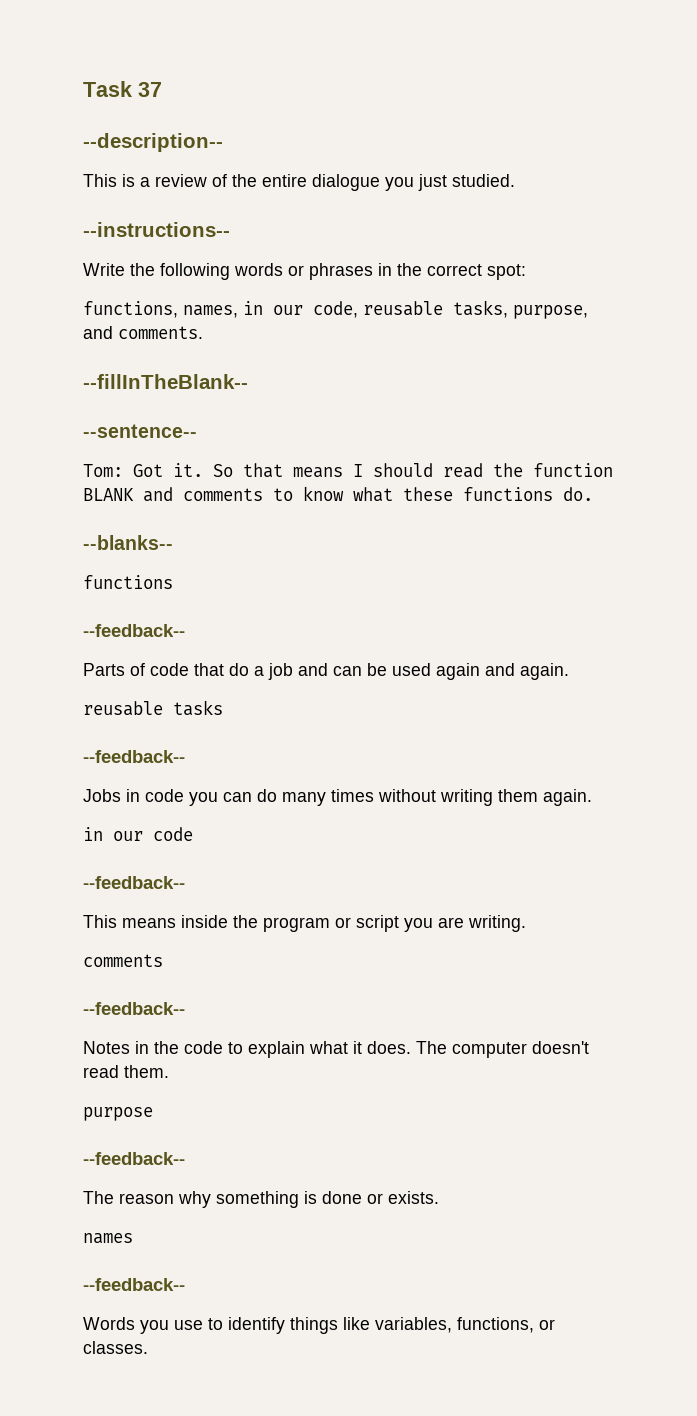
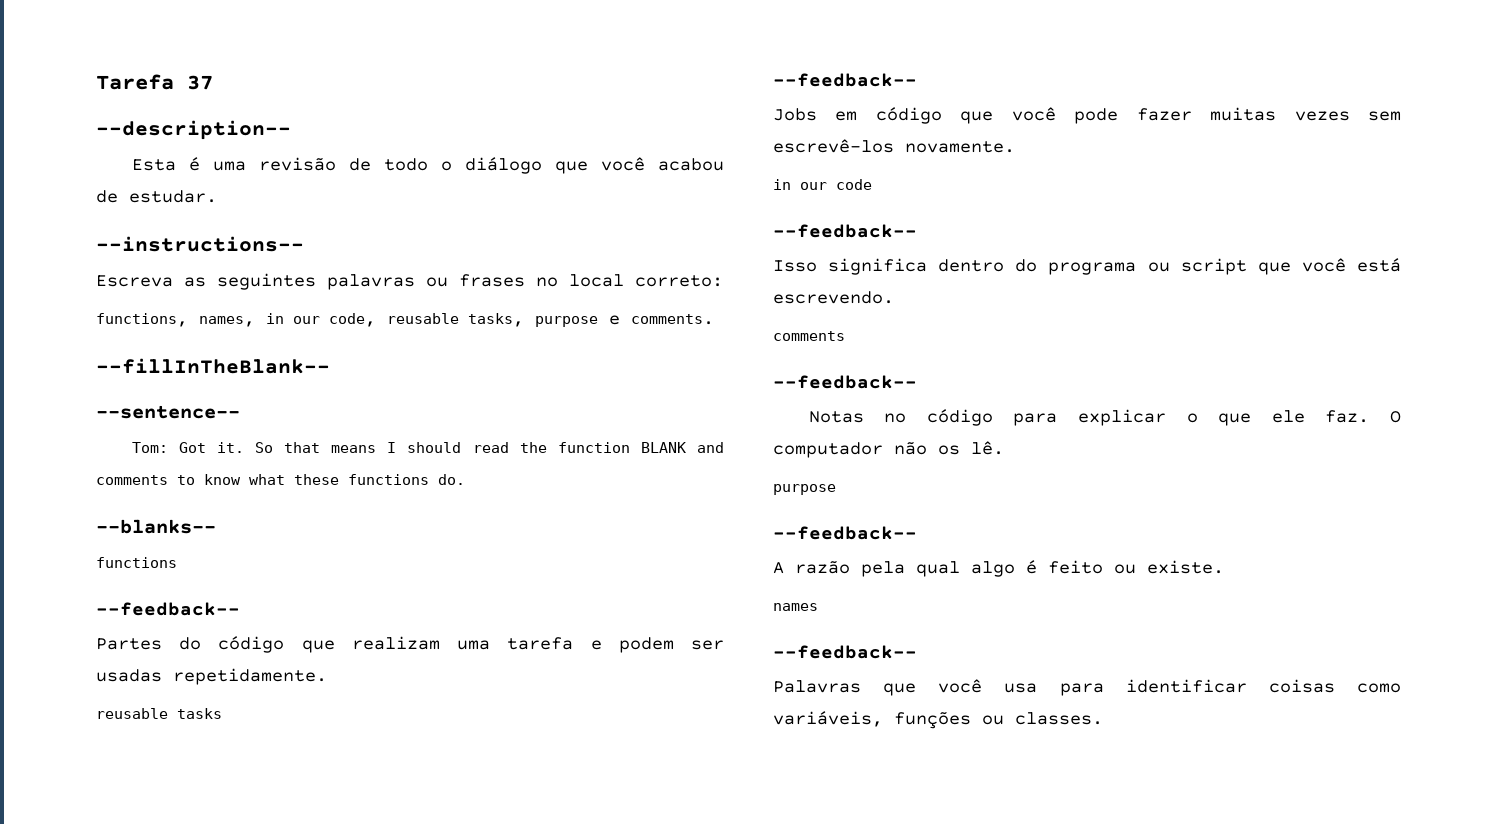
[83,81,132,97] Task -> [96,74,174,90] Tarefa
[83,174,515,191] [83,222,230,237] [83,263,526,280] This is a review of the entire dialogue you just studied. // --instructions-- // Write the following words or phrases in the correct spot: -> [131,157,724,174] [96,190,217,203] [96,236,304,252] [96,273,723,290] Esta é uma revisão de todo o diálogo que você acabou de estudar. // --instructions-- // Escreva as seguintes palavras ou frases no local correto:
[513,305,588,319] [83,326,113,339] purpose, and -> [535,315,620,327] purpose e
[83,663,569,680] [83,700,223,716] [83,750,185,763] [83,789,592,806] [83,827,193,841] [83,876,185,889] [83,915,526,932] [83,954,163,967] [83,1002,185,1015] [83,1041,589,1058] [83,1065,169,1078] [83,1107,153,1121] [83,1152,185,1165] [83,1191,439,1208] [83,1233,133,1244] [83,1278,185,1291] [83,1317,555,1334] Parts of code that do a job and can be used again and again. // reusable tasks // --feedback-- // Jobs in code you can do many times without writing them again. // in our code // --feedback-- // This means inside the program or script you are writing. // comments // --feedback-- // Notes in the code to explain what it does. The computer doesn't read them. // purpose // --feedback-- // The reason why something is done or exists. // names // --feedback-- // Words you use to identify things like variables, functions, or -> [96,636,724,653] [96,668,327,685] [96,708,222,719] [773,73,917,87] [773,107,1401,124] [773,139,1015,153] [773,179,872,190] [773,224,917,238] [773,258,1401,275] [773,291,894,304] [773,331,845,341] [773,375,917,389] [808,409,1401,426] [773,441,1004,458] [773,484,836,495] [773,526,917,540] [773,560,1224,577] [773,603,818,611] [773,645,917,659] [773,679,1401,696] [773,711,1004,729] Partes do código que realizam uma tarefa e podem ser usadas repetidamente. // reusable tasks // --feedback-- // Jobs em código que você pode fazer muitas vezes sem escrevê-los novamente. // in our code // --feedback-- // Isso significa dentro do programa ou script que você está escrevendo. // comments // --feedback-- // Notas no código para explicar o que ele faz. O computador não os lê. // purpose // --feedback-- // A razão pela qual algo é feito ou existe. // names // --feedback-- // Palavras que você usa para identificar coisas como variáveis, funções ou

